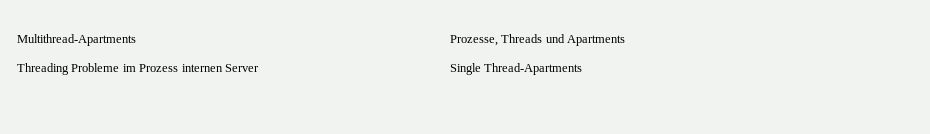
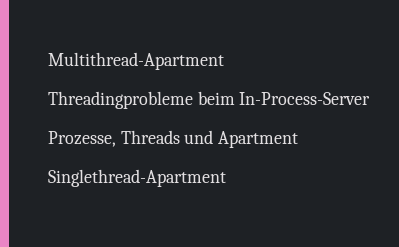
[17,34,136,46] [17,63,259,75] Multithread-Apartments // Threading Probleme im Prozess internen Server -> [48,52,224,70] [48,91,371,109] Multithread-Apartment // Threadingprobleme beim In-Process-Server
[567,35,626,46] [450,63,583,75] Apartments // Single Thread-Apartments -> [218,131,299,148] [48,169,226,187] Apartment // Singlethread-Apartment

